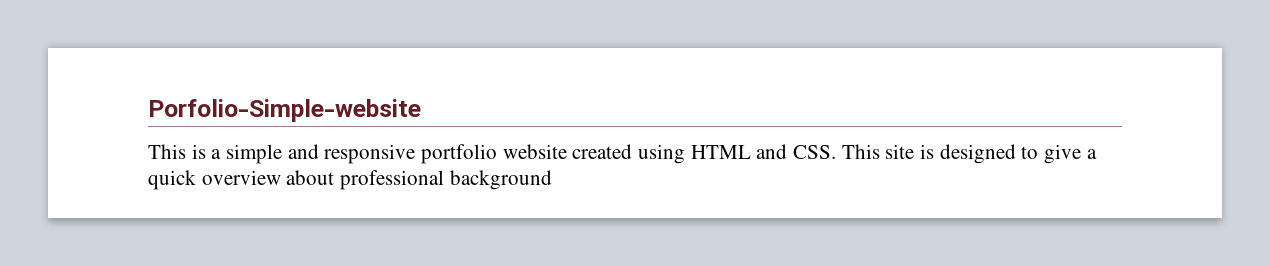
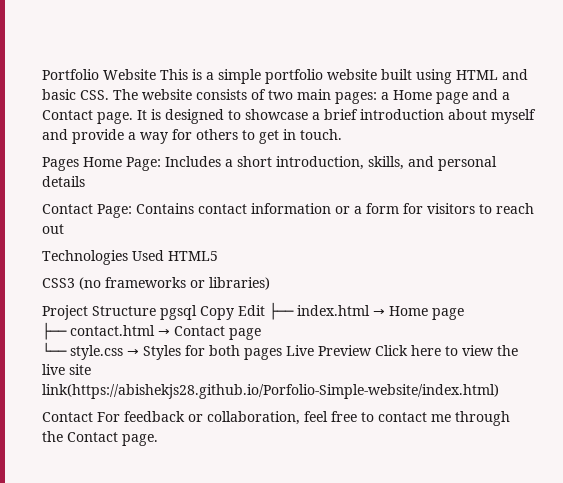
[148,99,421,122] Porfolio-Simple-website // -> [42,69,156,80] Portfolio Website
[287,144,416,164] and responsive -> (261, 76) none
[572,144,633,159] created -> [381,69,412,80] built
[793,144,1097,164] [148,170,552,190] CSS. This site is designed to give a quick overview about professional background -> [42,89,510,104] [42,109,536,124] [42,129,342,144] [42,156,497,171] [42,176,85,187] [42,203,534,218] [42,224,64,234] [42,250,218,265] [42,277,270,290] [42,302,464,320] [42,322,261,340] [42,342,518,360] [42,364,91,375] [42,384,499,399] [42,411,510,426] [42,431,158,446] basic CSS. The website consists of two main pages: a Home page and a Contact page. It is designed to showcase a brief introduction about myself and provide a way for others to get in touch. // Pages Home Page: Includes a short introduction, skills, and personal details // Contact Page: Contains contact information or a form for visitors to reach out // Technologies Used HTML5 // CSS3 (no frameworks or libraries) // Project Structure pgsql Copy Edit ├── index.html → Home page // ├── contact.html → Contact page // └── style.css → Styles for both pages Live Preview Click here to view the live site link(https://abishekjs28.github.io/Porfolio-Simple-website/index.html) // Contact For feedback or collaboration, feel free to contact me through the Contact page.

